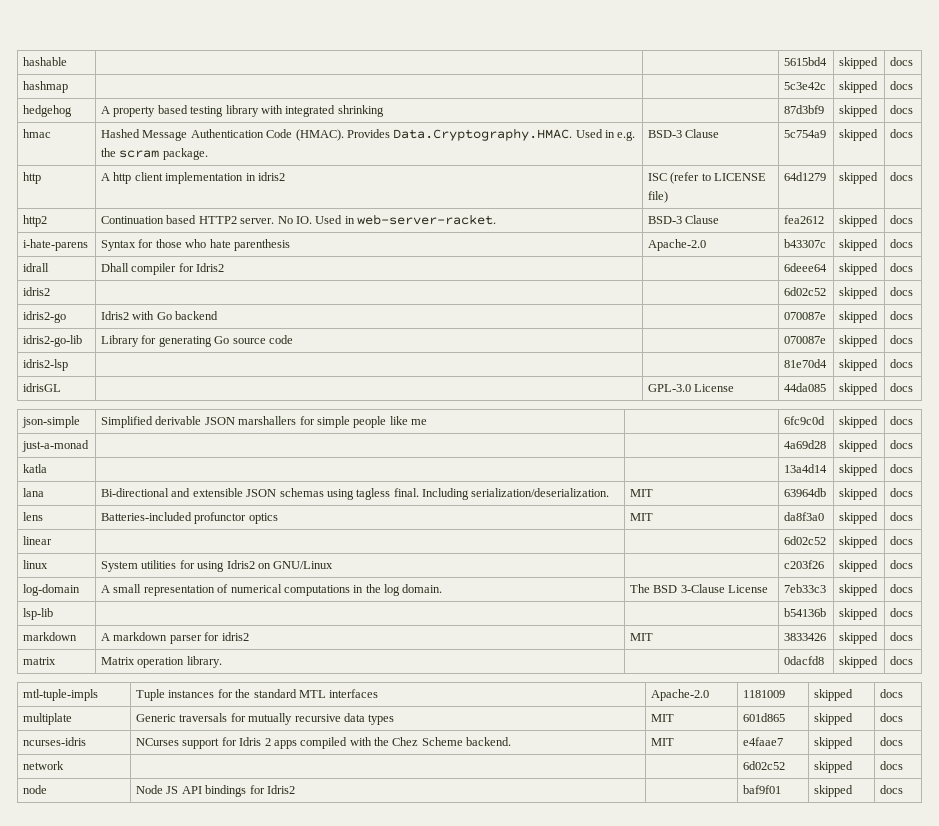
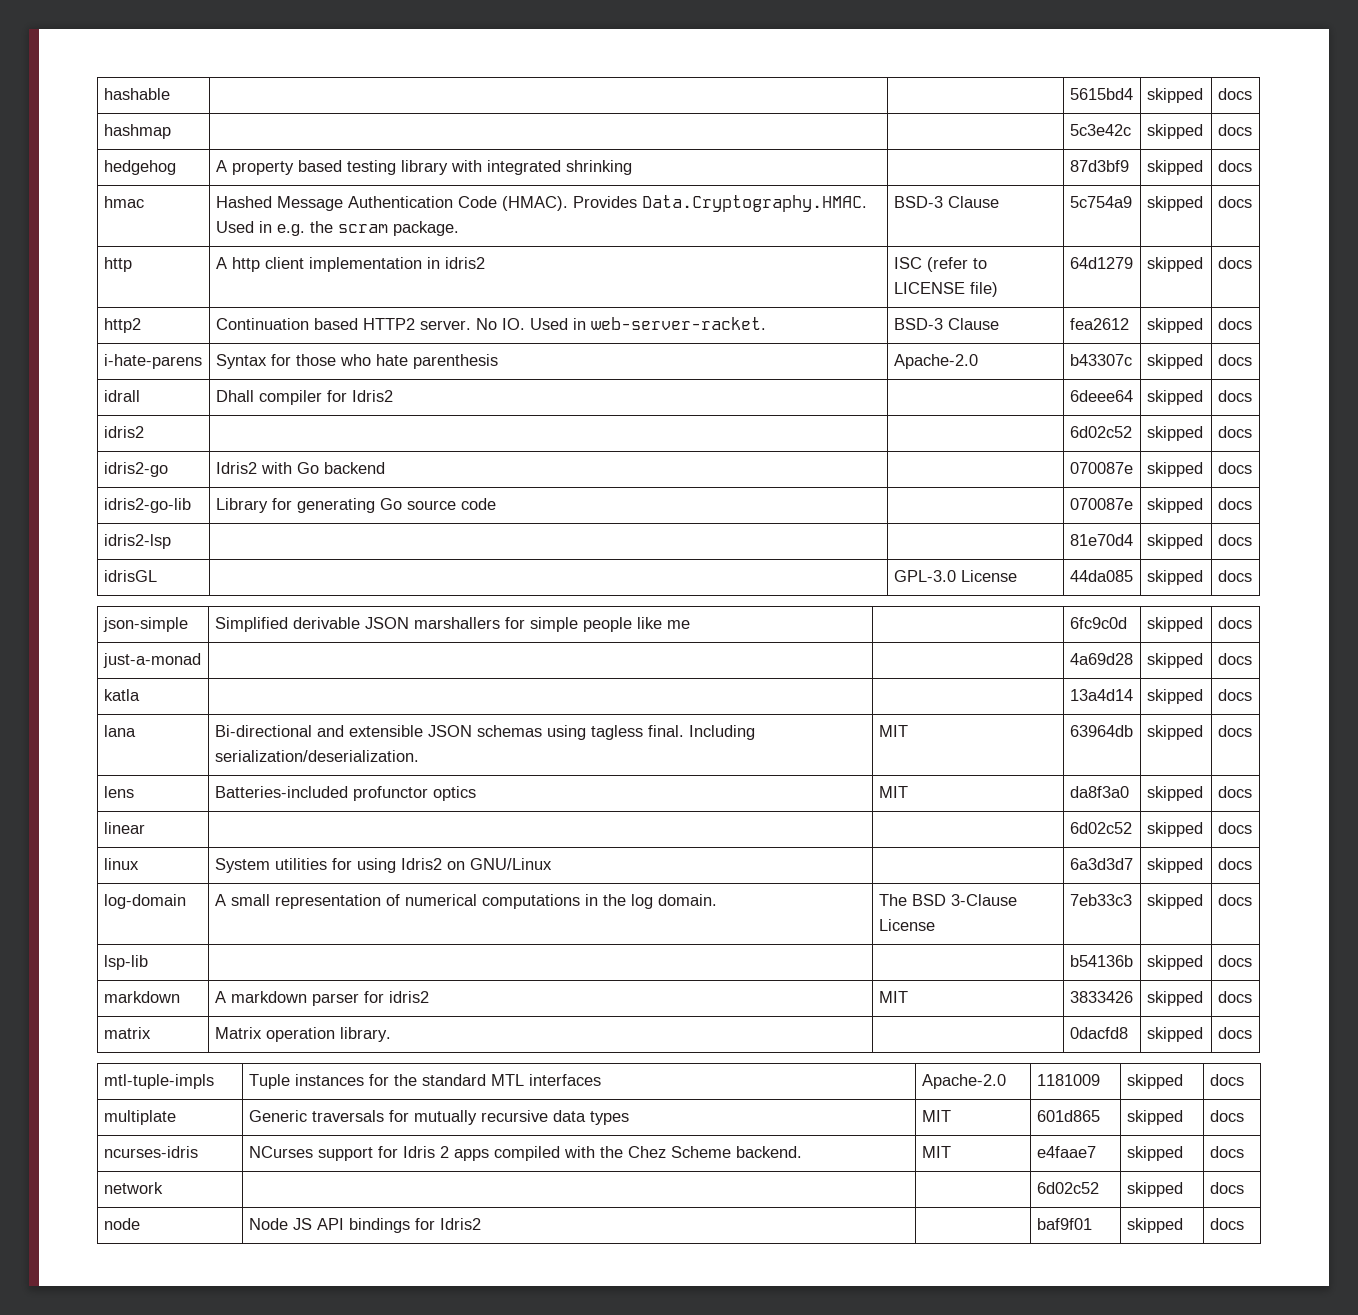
[784,560,825,569] c203f26 -> [1069,858,1133,870] 6a3d3d7

